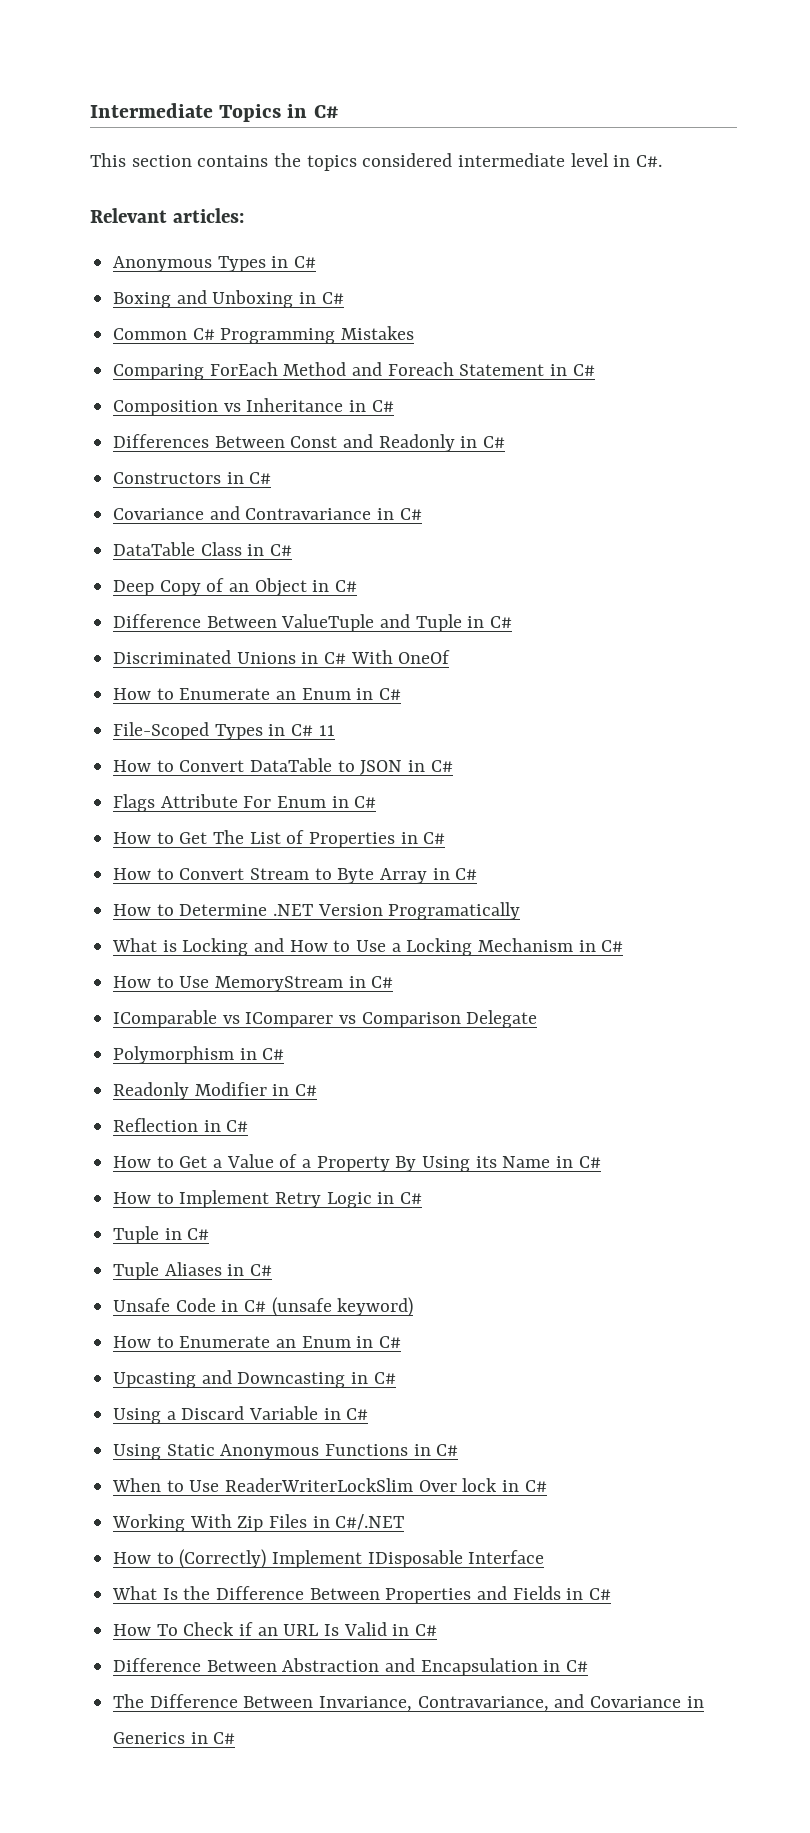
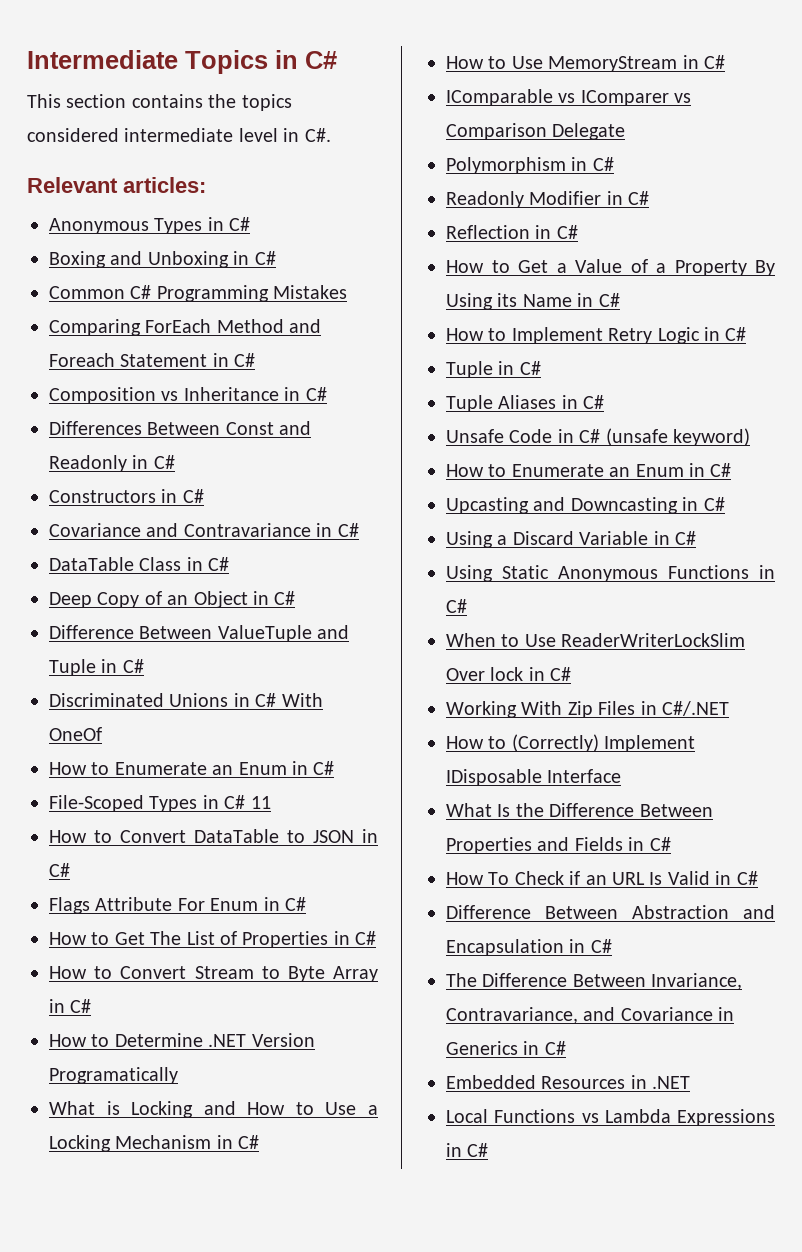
(236, 1738) none -> [446,1075,691,1089] [446,1109,775,1126] [446,1143,489,1157] // Embedded Resources in .NET // Local Functions vs Lambda Expressions in C#

